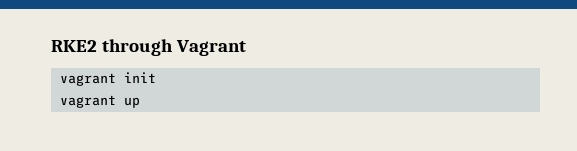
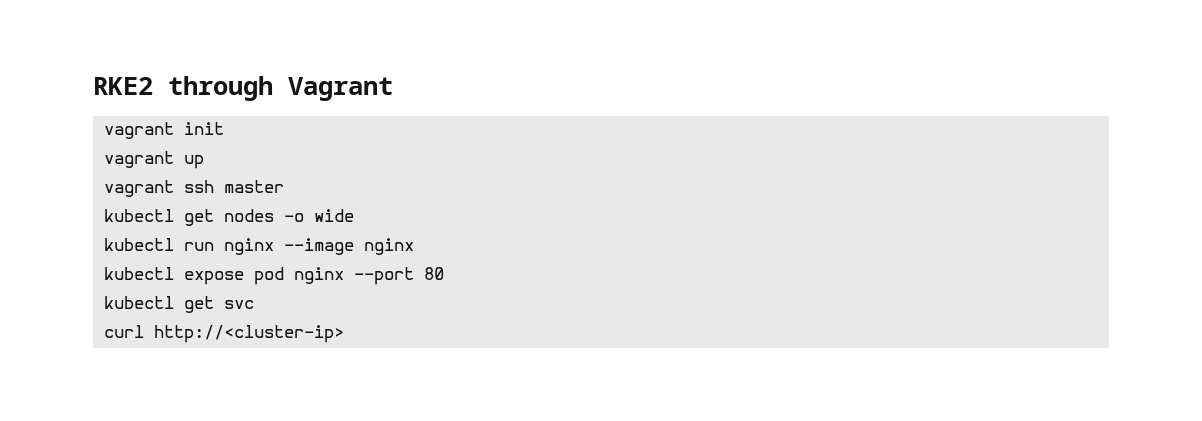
(140, 102) none -> [103,180,284,197] [103,209,354,226] [103,238,414,255] [103,267,444,285] [103,296,254,313] [103,325,344,343] // vagrant ssh master // kubectl get nodes -o wide // kubectl run nginx --image nginx // kubectl expose pod nginx --port 80 // kubectl get svc // curl http://<cluster-ip>

